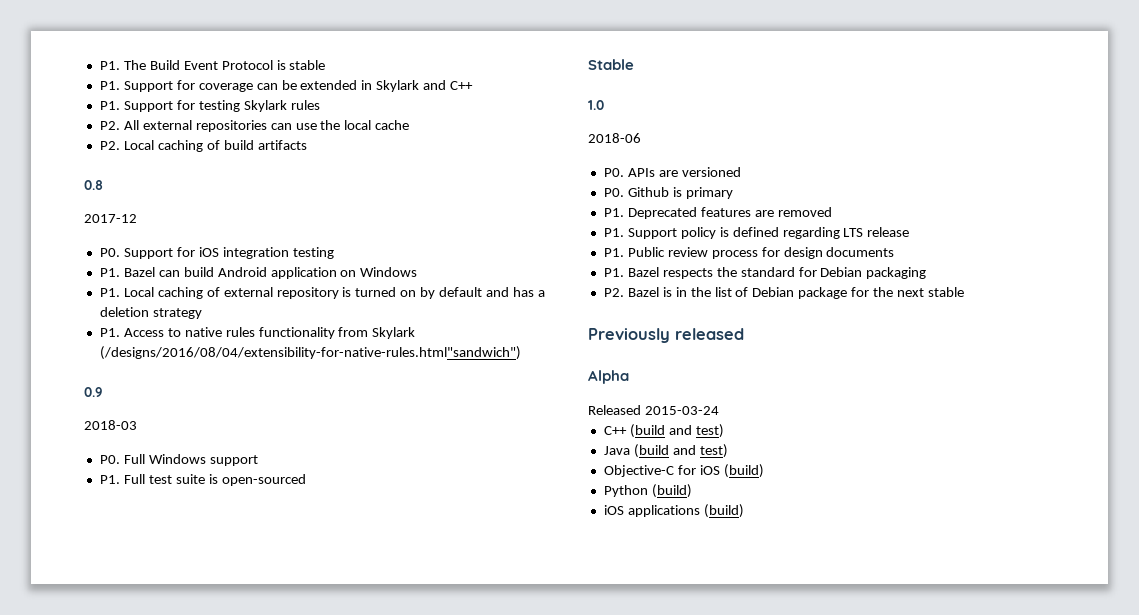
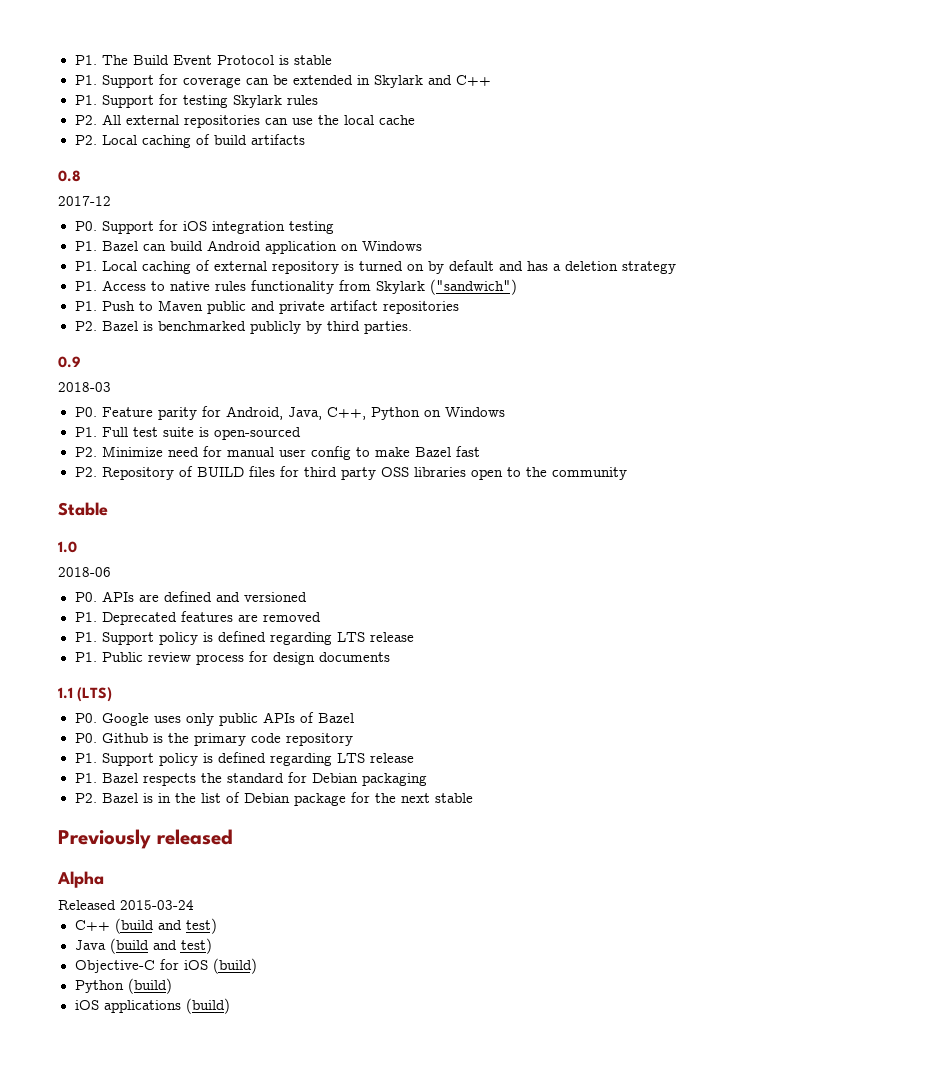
[99,346,521,360] [84,387,102,397] [84,420,137,430] [99,454,258,466] (/designs/2016/08/04/extensibility-for-native-rules.html"sandwich") // 0.9 // 2018-03 // P0. Full Windows support -> [429,279,517,295] [74,300,459,314] [74,321,412,334] [58,356,81,368] [58,382,111,392] [74,406,505,420] ("sandwich") // P1. Push to Maven public and private artifact repositories // P2. Bazel is benchmarked publicly by third parties. // 0.9 // 2018-03 // P0. Feature parity for Android, Java, C++, Python on Windows
(306, 480) none -> [74,446,480,460] [74,466,627,480] // P2. Minimize need for manual user config to make Bazel fast // P2. Repository of BUILD files for third party OSS libraries open to the community
(678, 173) none -> [163,591,240,602] defined and
[603,187,733,199] // P0. Github is primary -> (307, 597) none
(895, 252) none -> [58,687,113,702] [74,712,354,726] [74,733,353,746] [74,752,414,766] // 1.1 (LTS) // P0. Google uses only public APIs of Bazel // P0. Github is the primary code repository // P1. Support policy is defined regarding LTS release

